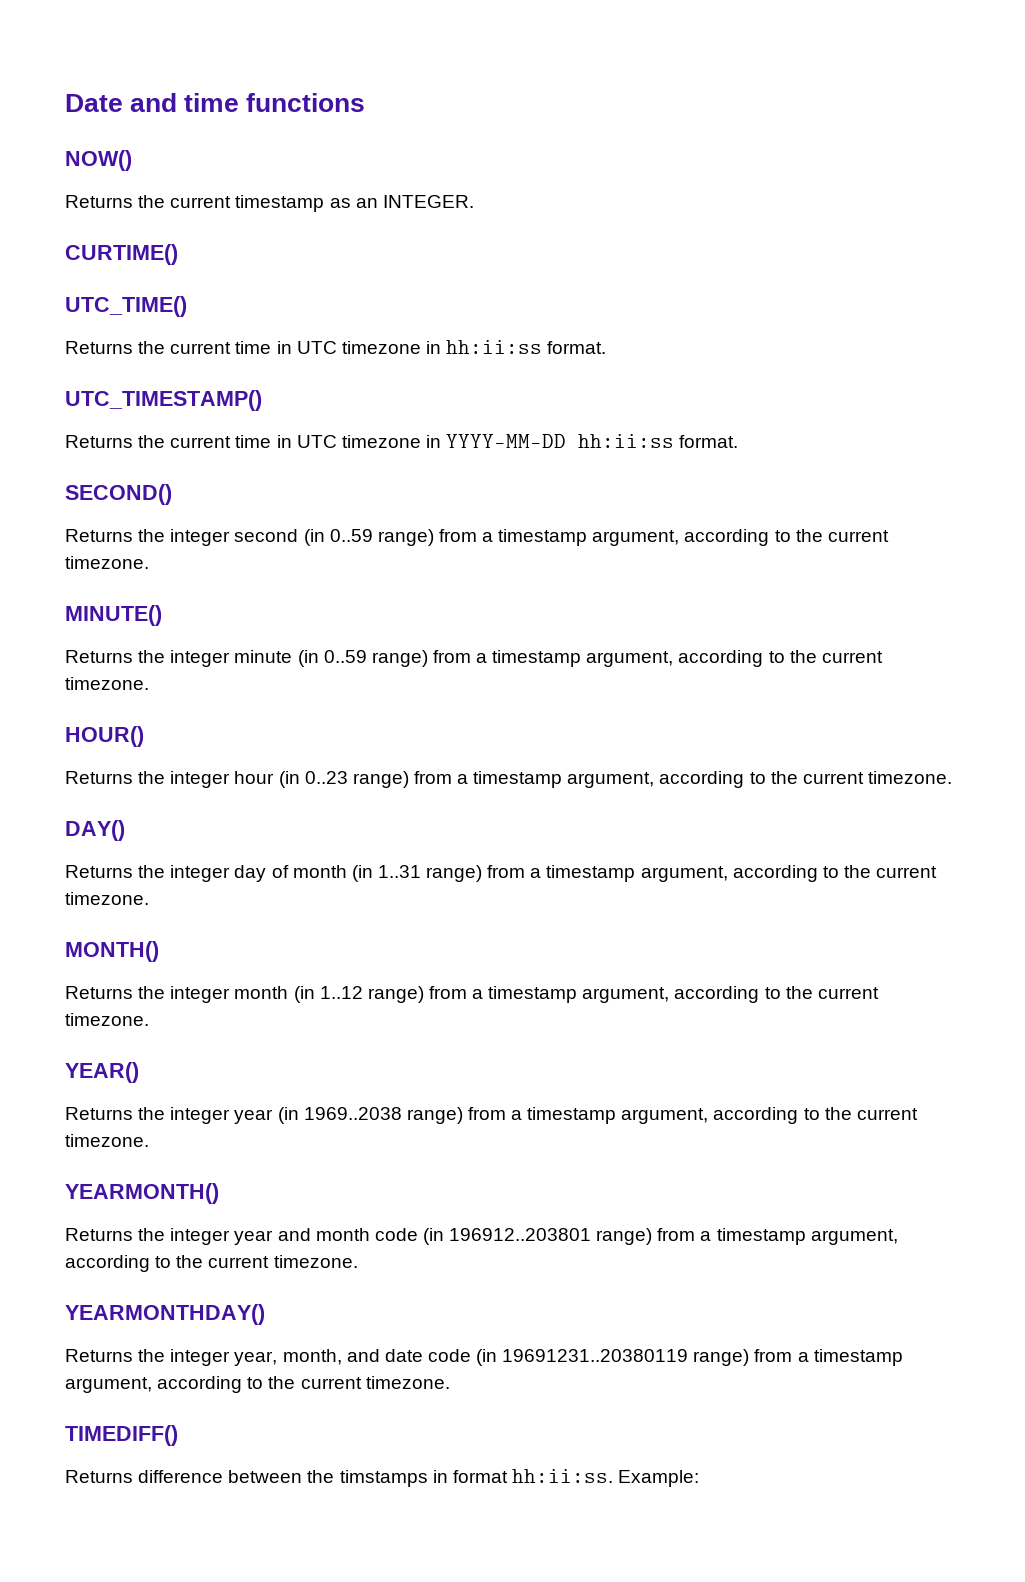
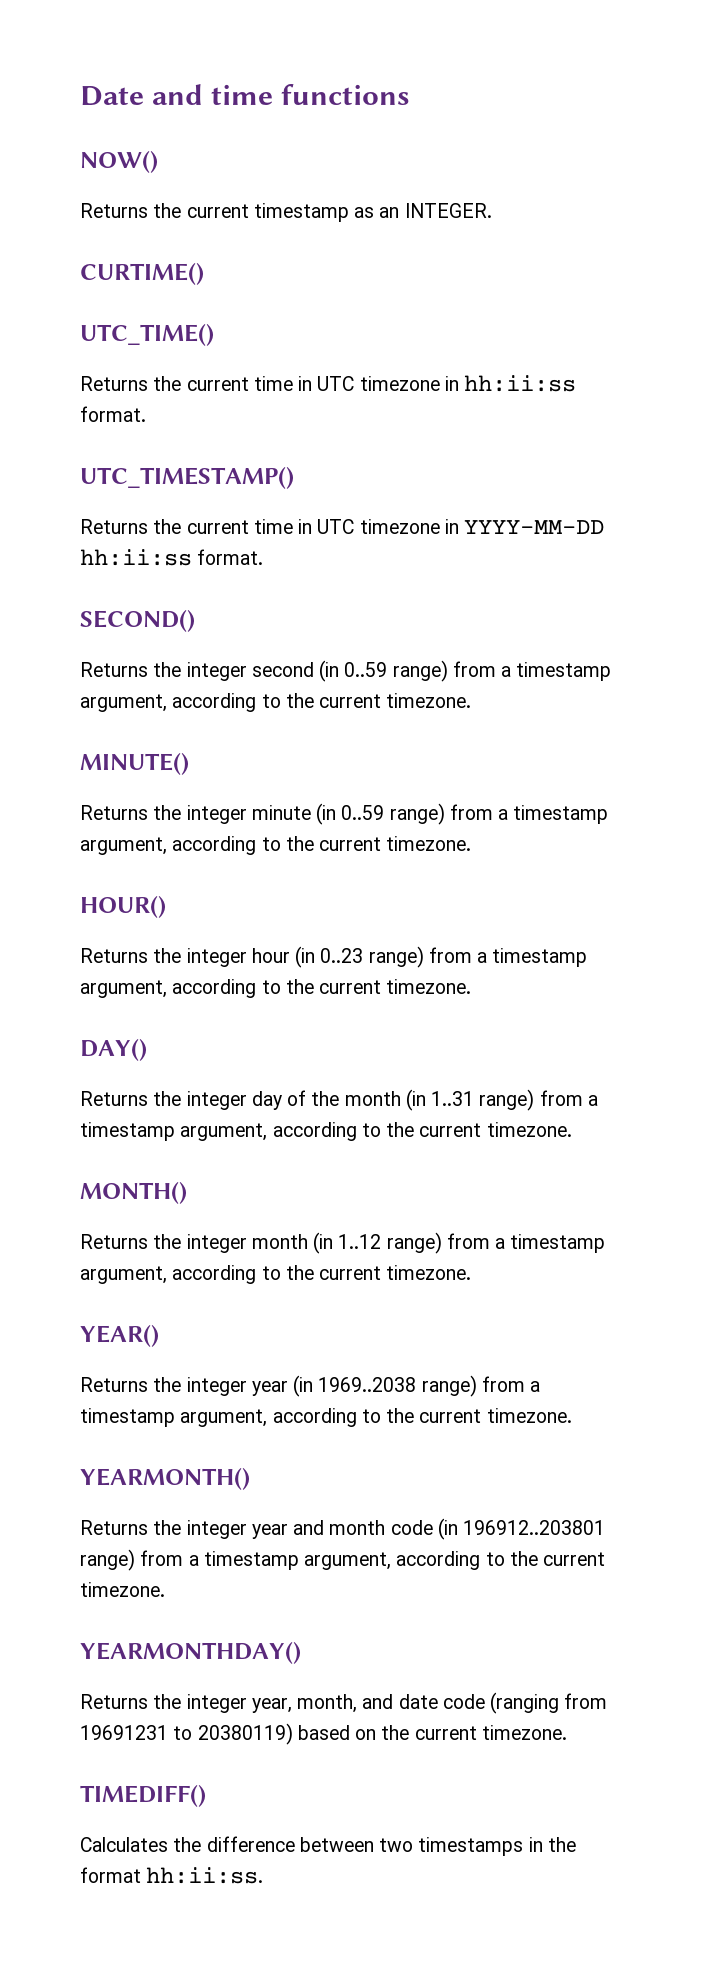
(289, 871) none -> [311,1091,340,1106] the
[476,1349,903,1366] [65,1376,450,1393] [65,1425,178,1446] [65,1470,448,1487] (in 19691231..20380119 range) from a timestamp argument, according to the current timezone. // TIMEDIFF() // Returns difference between the timstamps in -> [490,1692,608,1714] [80,1723,567,1745] [80,1785,206,1807] [80,1836,576,1856] (ranging from 19691231 to 20380119) based on the current timezone. // TIMEDIFF() // Calculates the difference between two timestamps in the
[618,1470,700,1487] Example: -> (264, 1875) none

